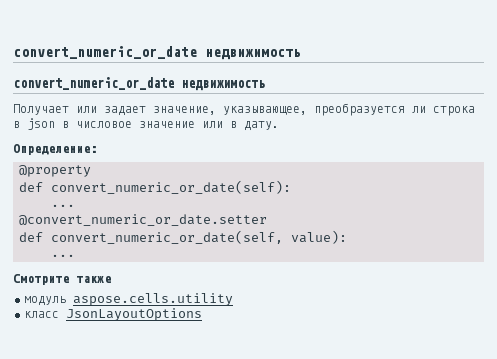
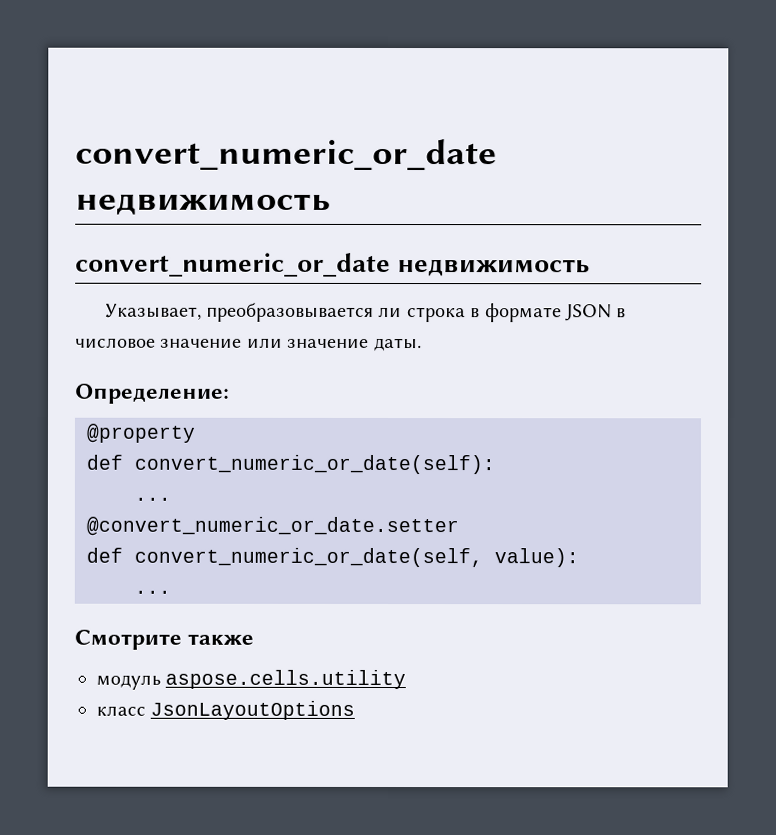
[13,103,405,116] Получает или задает значение, указывающее, преобразуется -> [104,302,374,322] Указывает, преобразовывается
[27,118,55,130] json -> [484,303,612,323] формате JSON
[230,121,279,131] в дату. -> [287,337,422,352] значение даты.

